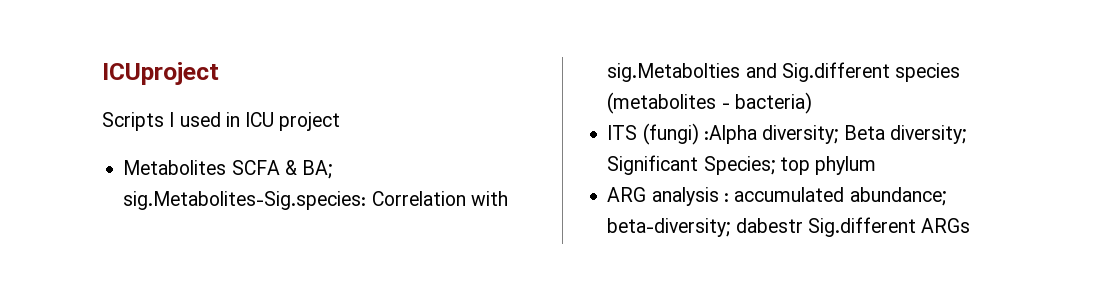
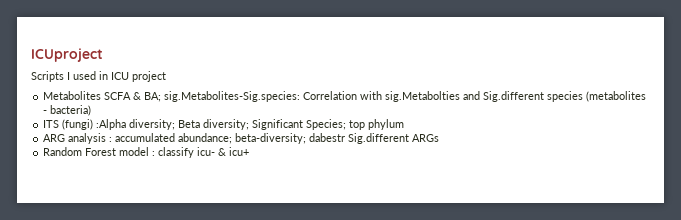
(971, 225) none -> [43,147,250,158] // Random Forest model : classify icu- & icu+

